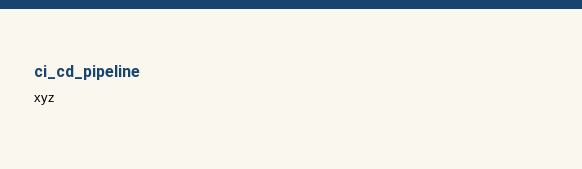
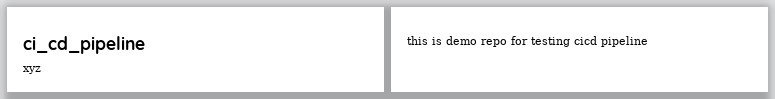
(55, 100) none -> [407,36,648,47] // this is demo repo for testing cicd pipeline

